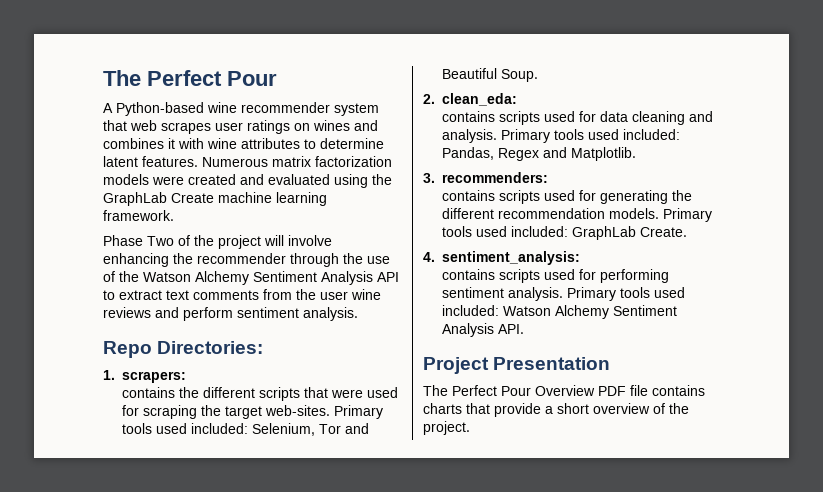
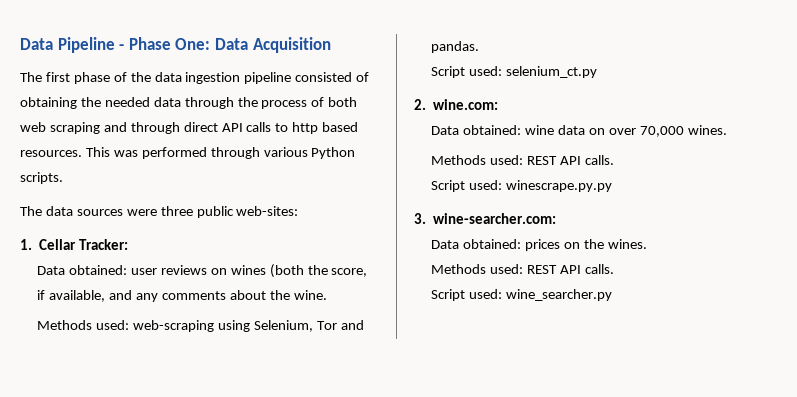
[103,70,277,86] [103,102,379,116] [103,120,378,134] [103,138,384,149] [103,156,392,167] [103,174,392,188] [103,192,327,206] [103,210,174,221] [103,235,332,249] [103,253,390,267] [103,271,399,285] [103,289,381,300] [103,307,358,321] [103,341,264,358] [103,370,186,383] [121,387,398,401] [121,405,383,419] [121,423,369,436] [441,68,538,82] [423,93,517,106] [441,111,713,125] [441,129,680,143] [441,147,636,161] [423,172,548,183] [441,190,692,204] [441,208,712,222] [441,226,687,240] [423,251,580,265] [441,269,669,283] [441,287,685,301] [441,305,677,319] [441,323,524,337] [423,357,611,374] [423,385,705,396] [423,403,689,417] [423,421,470,435] The Perfect Pour // A Python-based wine recommender system that web scrapes user ratings on wines and combines it with wine attributes to determine latent features. Numerous matrix factorization models were created and evaluated using the GraphLab Create machine learning framework. // Phase Two of the project will involve enhancing the recommender through the use of the Watson Alchemy Sentiment Analysis API to extract text comments from the user wine reviews and perform sentiment analysis. // Repo Directories: // 1. scrapers: // contains the different scripts that were used for scraping the target web-sites. Primary tools used included: Selenium, Tor and Beautiful Soup. // 2. clean_eda: // contains scripts used for data cleaning and analysis. Primary tools used included: Pandas, Regex and Matplotlib. // 3. recommenders: // contains scripts used for generating the different recommendation models. Primary tools used included: GraphLab Create. // 4. sentiment_analysis: // contains scripts used for performing sentiment analysis. Primary tools used included: Watson Alchemy Sentiment Analysis API. // Project Presentation // The Perfect Pour Overview PDF file contains charts that provide a short overview of the project. -> [20,37,331,53] [20,72,370,84] [20,97,358,109] [20,122,359,134] [20,147,356,159] [20,172,63,184] [20,206,299,218] [20,239,129,250] [37,264,368,278] [37,290,327,302] [37,320,364,332] [431,41,480,53] [431,66,598,78] [414,99,499,110] [431,125,727,137] [431,155,614,165] [431,180,613,192] [414,213,557,224] [431,239,647,251] [431,264,614,274] [431,289,613,301] Data Pipeline - Phase One: Data Acquisition // The first phase of the data ingestion pipeline consisted of obtaining the needed data through the process of both web scraping and through direct API calls to http based resources. This was performed through various Python scripts. // The data sources were three public web-sites: // 1. Cellar Tracker: // Data obtained: user reviews on wines (both the score, if available, and any comments about the wine. // Methods used: web-scraping using Selenium, Tor and pandas. // Script used: selenium_ct.py // 2. wine.com: // Data obtained: wine data on over 70,000 wines. // Methods used: REST API calls. // Script used: winescrape.py.py // 3. wine-searcher.com: // Data obtained: prices on the wines. // Methods used: REST API calls. // Script used: wine_searcher.py

